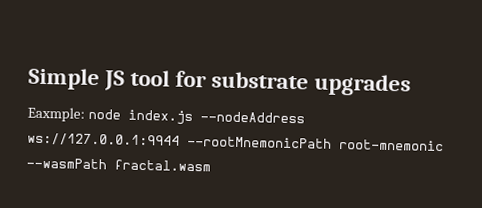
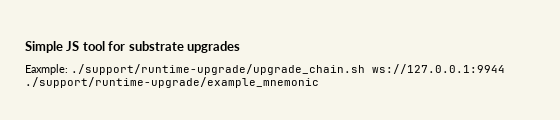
[87,108,305,126] [27,132,444,152] [26,157,211,172] node index.js --nodeAddress ws://127.0.0.1:9944 --rootMnemonicPath root-mnemonic --wasmPath fractal.wasm -> [71,64,505,75] [25,77,319,88] ./support/runtime-upgrade/upgrade_chain.sh ws://127.0.0.1:9944 ./support/runtime-upgrade/example_mnemonic

